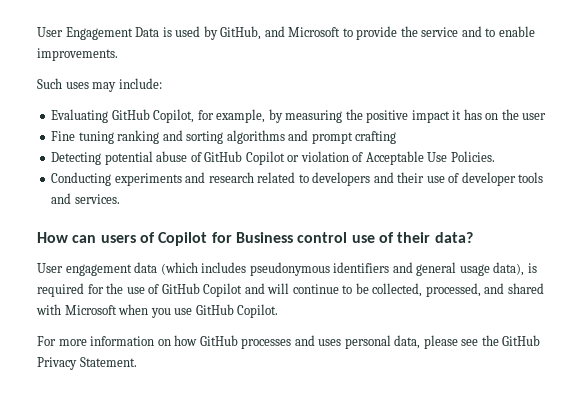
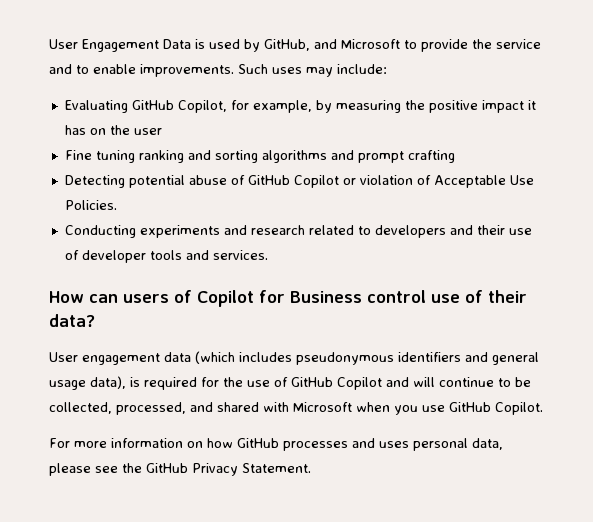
(118, 54) // -> (234, 70) none

